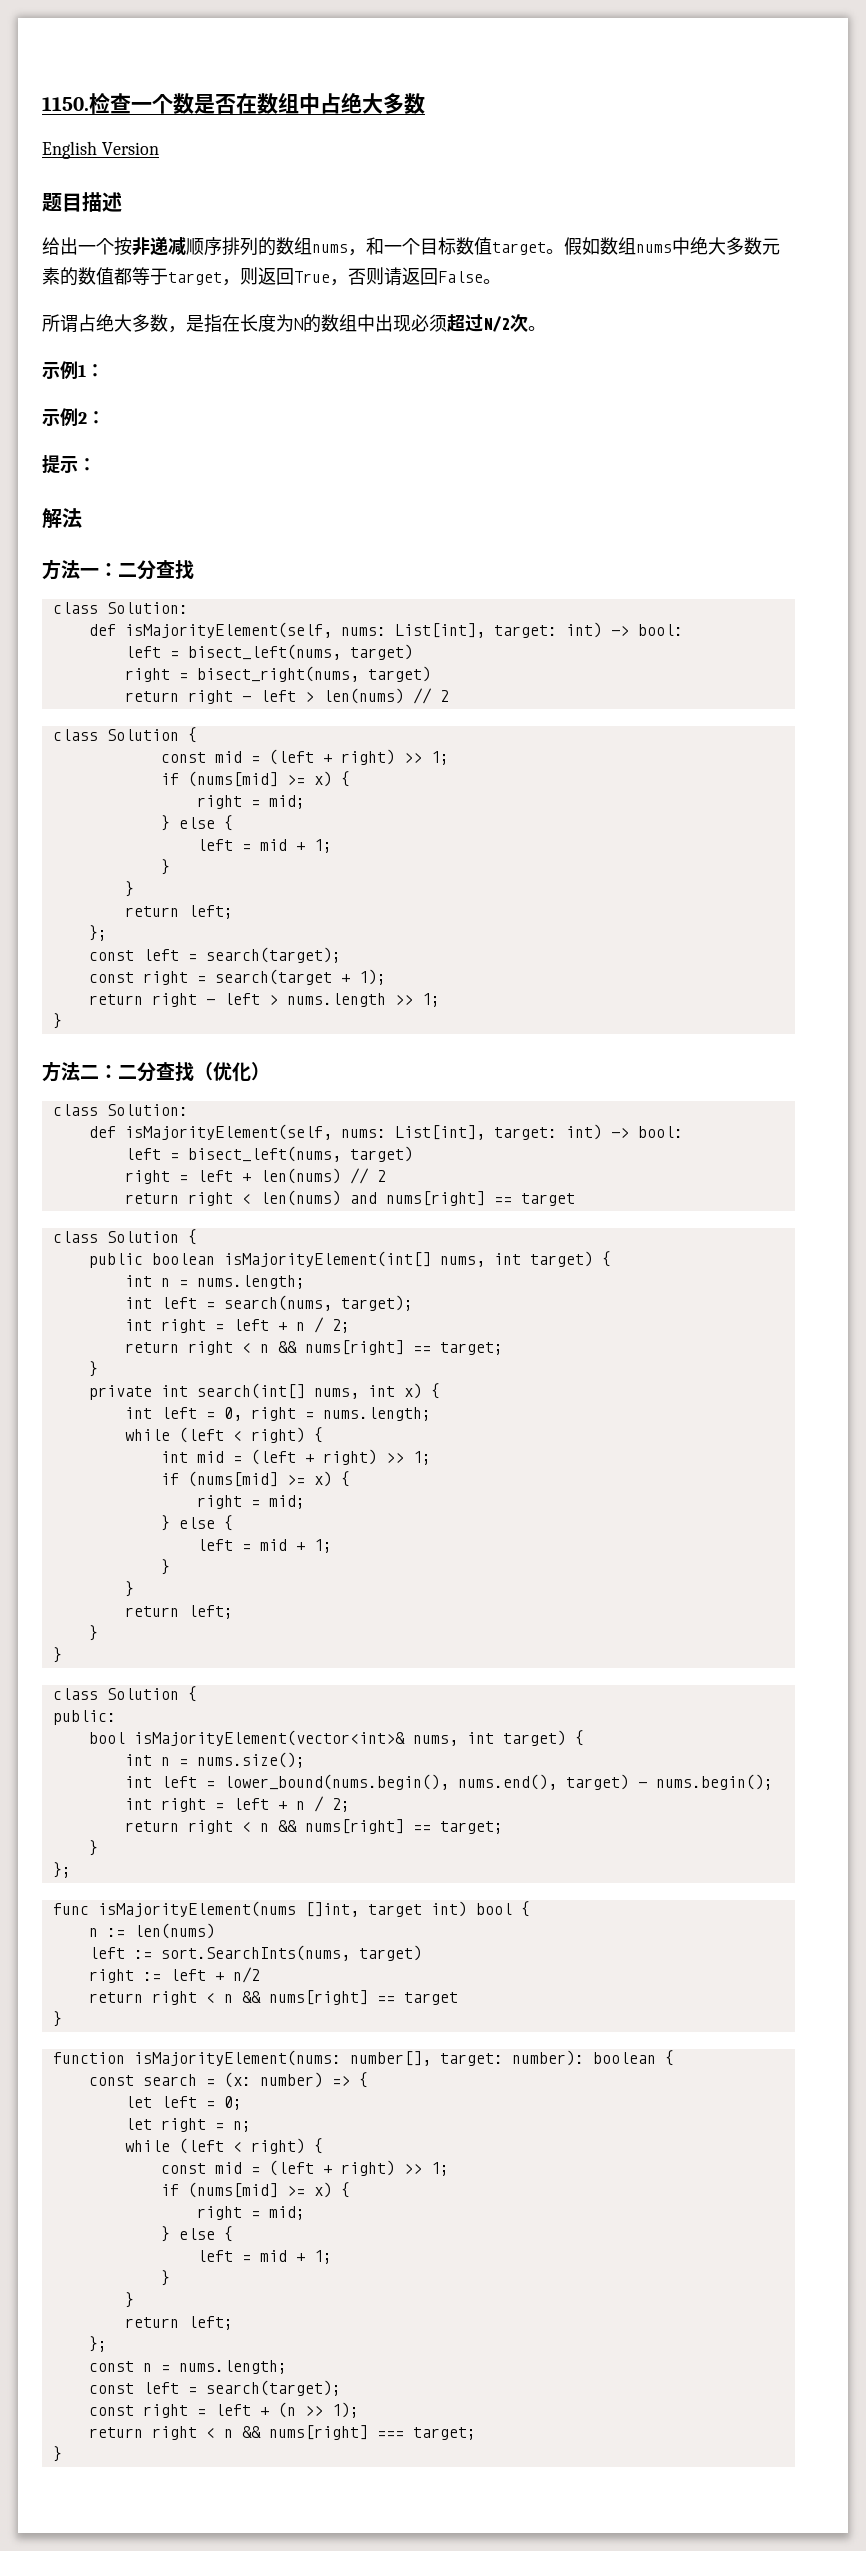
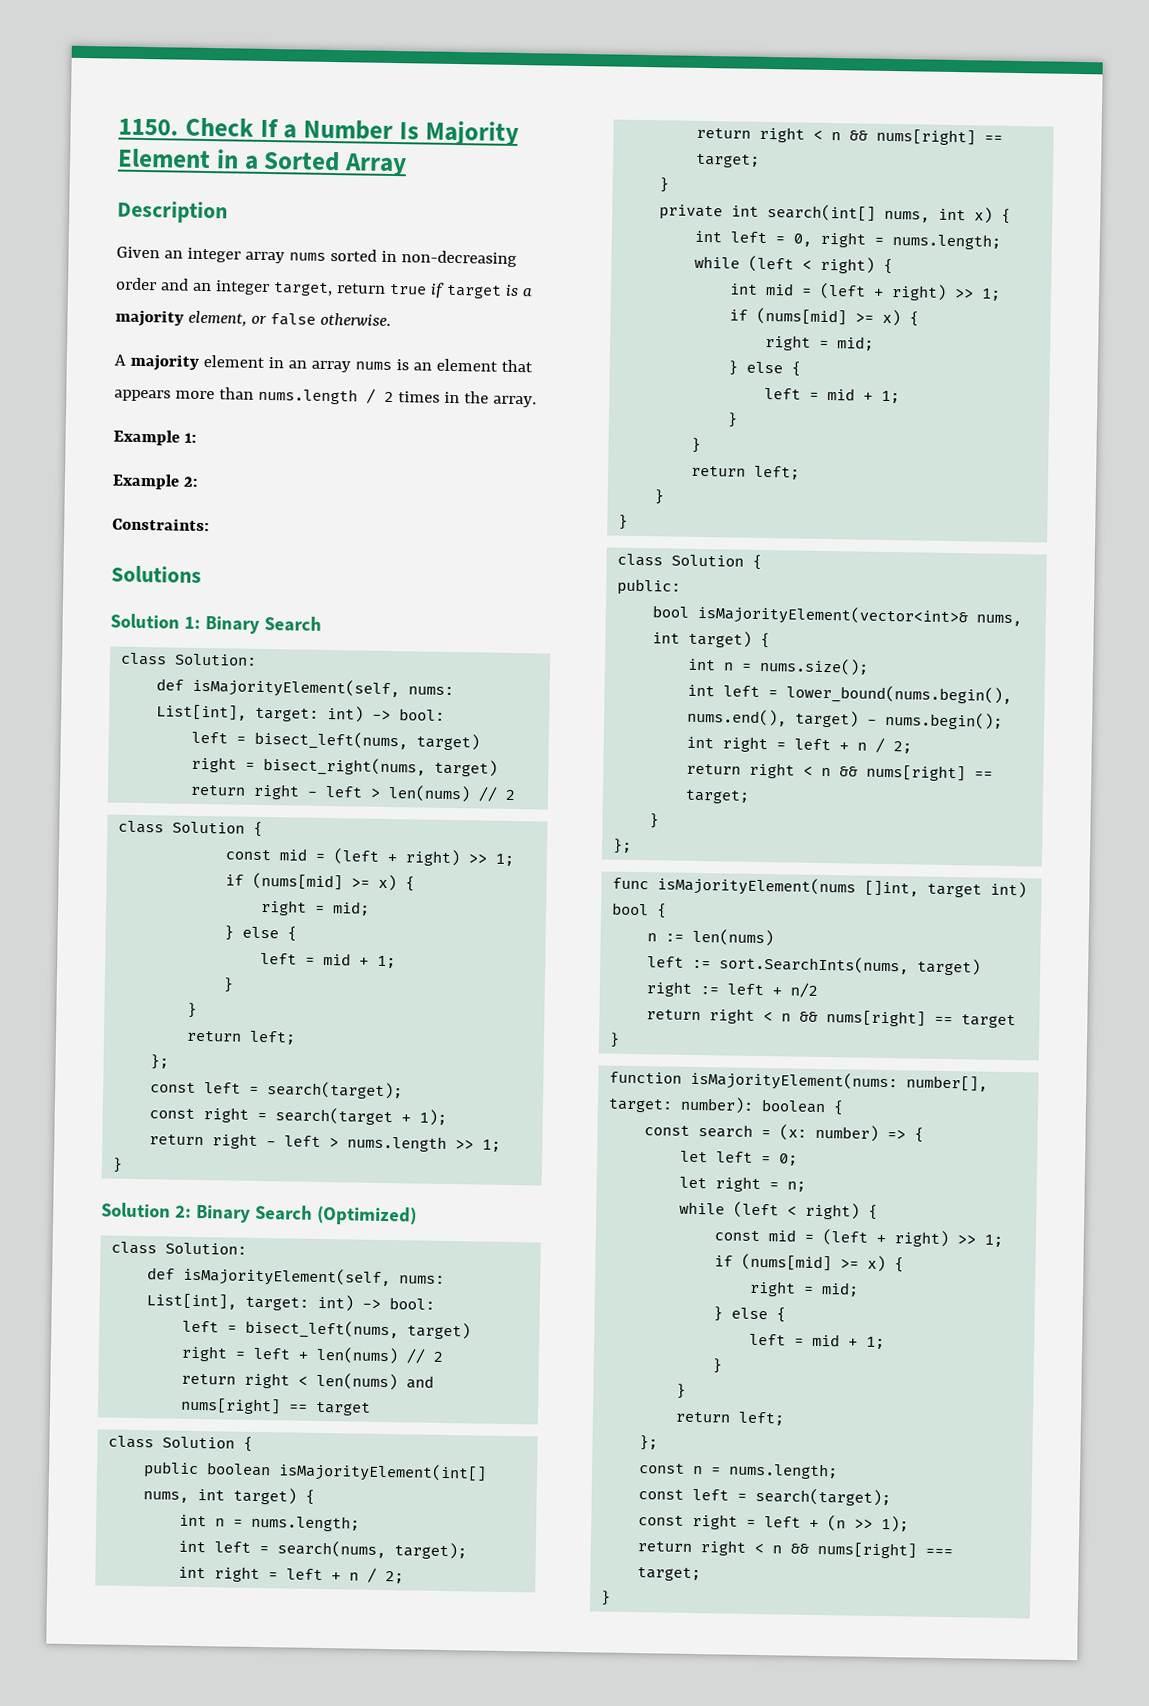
[89,92,425,114] [42,141,159,159] [42,192,122,212] [42,236,780,256] [42,267,501,286] [42,314,546,333] [42,361,104,379] [42,408,105,426] [42,454,96,474] [42,508,82,529] [42,559,194,580] 检查一个数是否在数组中占绝大多数 // English Version // 题目描述 // 给出一个按非递减顺序排列的数组nums，和一个目标数值target。假如数组nums中绝大多数元素的数值都等于target，则返回True，否则请返回False。 // 所谓占绝大多数，是指在长度为N的数组中出现必须超过N/2次。 // 示例1： // 示例2： // 提示： // 解法 // 方法一：二分查找 -> [184,117,519,147] [117,148,407,177] [117,200,228,224] [116,246,517,267] [115,277,533,299] [115,309,391,327] [114,353,533,373] [114,387,537,408] [113,429,197,446] [112,473,198,490] [112,517,210,532] [111,565,202,583] [110,613,322,634] Check If a Number Is Majority Element in a Sorted Array // Description // Given an integer array nums sorted in non-decreasing order and an integer target, return true if target is a majority element, or false otherwise. // A majority element in an array nums is an element that appears more than nums.length / 2 times in the array. // Example 1: // Example 2: // Constraints: // Solutions // Solution 1: Binary Search
[42,1061,270,1082] 方法二：二分查找（优化） -> [101,1202,417,1226] Solution 2: Binary Search (Optimized)

